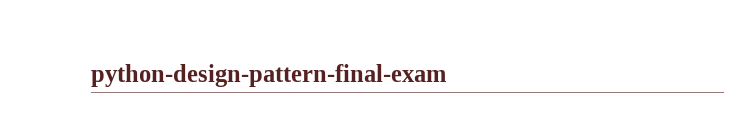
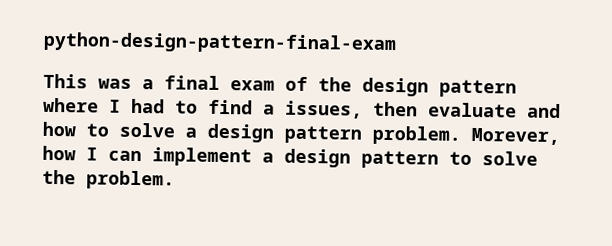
(446, 75) none -> [43,73,517,98] [43,97,561,119] [42,121,560,146] [42,145,538,169] [42,169,175,190] // This was a final exam of the design pattern where I had to find a issues, then evaluate and how to solve a design pattern problem. Morever, how I can implement a design pattern to solve the problem.

